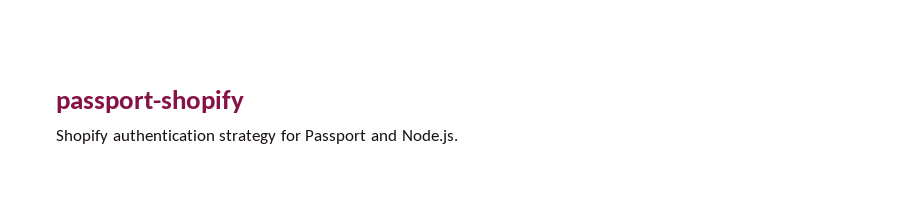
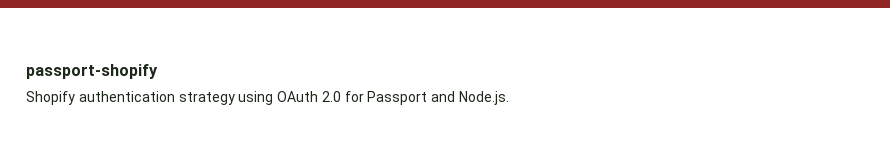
(277, 137) none -> [238,91,341,105] using OAuth 2.0

